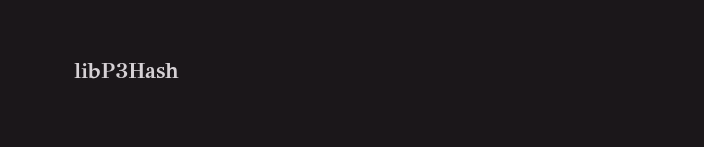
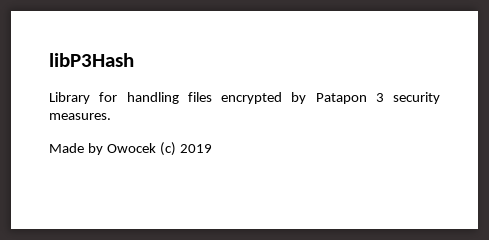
(179, 71) none -> [49,92,440,104] [49,113,111,120] [49,142,212,156] // Library for handling files encrypted by Patapon 3 security measures. // Made by Owocek (c) 2019

